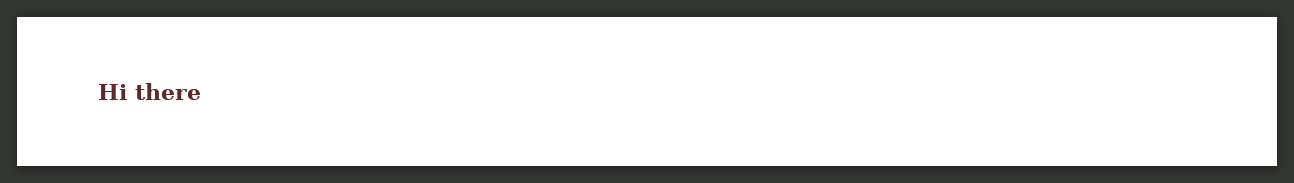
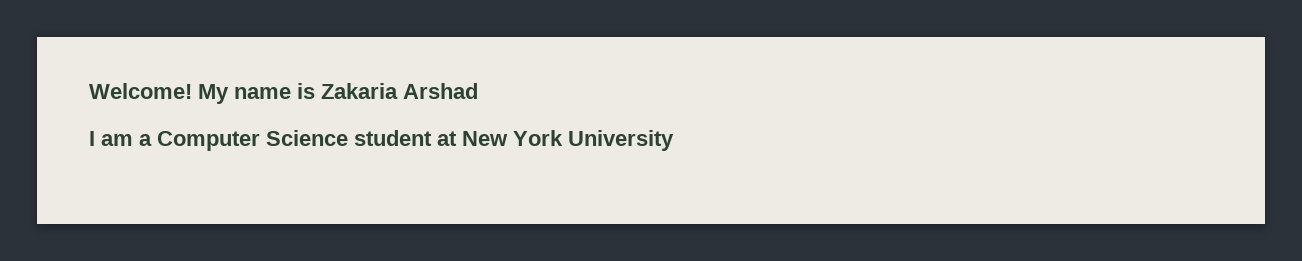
[98,83,201,100] Hi there -> [89,83,478,104] [89,130,674,151] Welcome! My name is Zakaria Arshad // I am a Computer Science student at New York University

